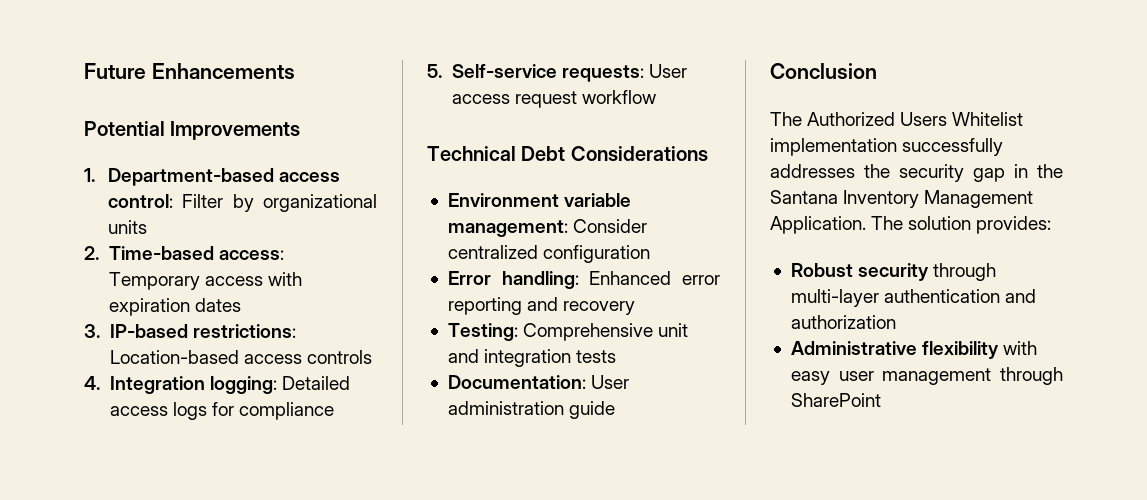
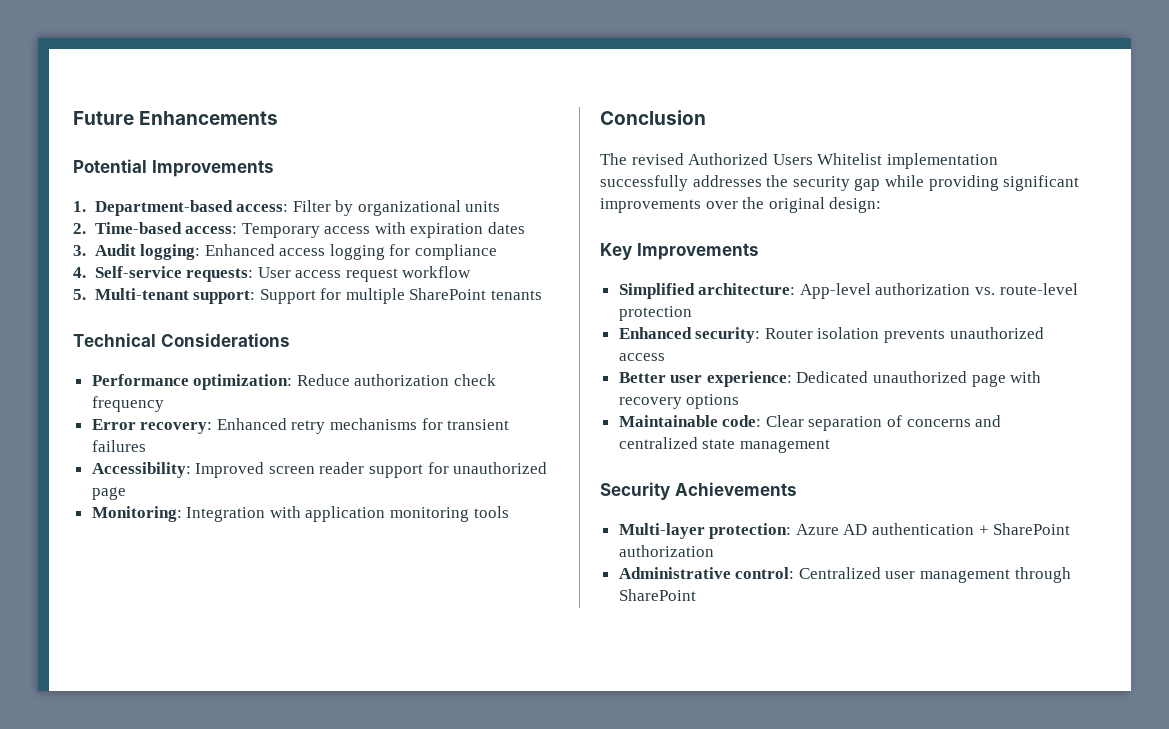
[279,172,341,182] [108,194,174,208] access control: -> [236,204,289,212] access:
[109,324,296,338] [109,350,372,364] [84,376,350,394] [109,402,207,420] IP-based restrictions: Location-based access controls // 4. Integration logging: Detailed access logs -> [94,244,385,260] Audit logging: Enhanced access logging
[427,64,442,78] 5. -> [73,267,86,278] 4.
(656, 97) none -> [73,288,543,304] // 5. Multi-tenant support: Support for multiple SharePoint tenants
[521,146,566,161] Debt -> (156, 340) none
[447,193,632,207] [447,219,648,237] [447,245,651,263] [447,271,720,289] [447,297,636,315] [447,323,689,341] [447,349,617,367] [447,375,630,389] [447,401,616,419] Environment variable management: Consider centralized configuration // Error handling: Enhanced error reporting and recovery // Testing: Comprehensive unit and integration tests // Documentation: User administration guide -> [91,374,497,390] [91,396,164,412] [91,418,510,434] [91,440,146,452] [91,462,548,478] [91,487,126,500] [91,506,509,522] Performance optimization: Reduce authorization check frequency // Error recovery: Enhanced retry mechanisms for transient failures // Accessibility: Improved screen reader support for unauthorized page // Monitoring: Integration with application monitoring tools
(802, 119) none -> [631,153,684,165] revised
[1014,164,1063,178] [770,190,1034,208] [770,216,1052,234] [790,263,997,281] [790,289,1037,307] in the Santana Inventory Management Application. The solution provides: // Robust security through multi-layer authentication and -> [884,175,1080,191] [600,197,882,213] [600,243,759,260] [618,283,1078,299] [618,306,692,321] [618,327,1044,343] [618,353,665,361] [618,371,1042,387] [618,394,740,409] [618,415,1002,431] [618,437,830,453] [600,482,797,500] [618,523,1071,539] while providing significant improvements over the original design: // Key Improvements // Simplified architecture: App-level authorization vs. route-level protection // Enhanced security: Router isolation prevents unauthorized access // Better user experience: Dedicated unauthorized page with recovery options // Maintainable code: Clear separation of concerns and centralized state management // Security Achievements // Multi-layer protection: Azure AD authentication + SharePoint
[922,341,1038,359] [790,371,830,385] flexibility with easy -> [735,567,881,579] control: Centralized

